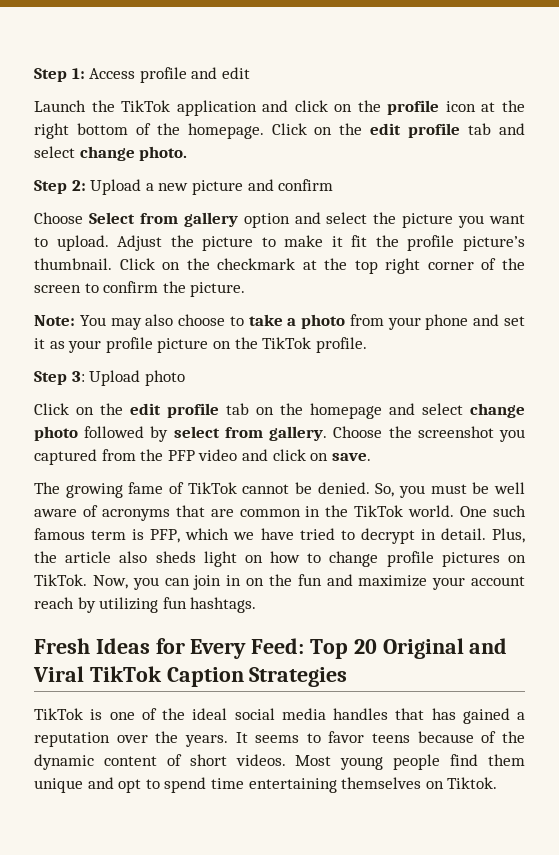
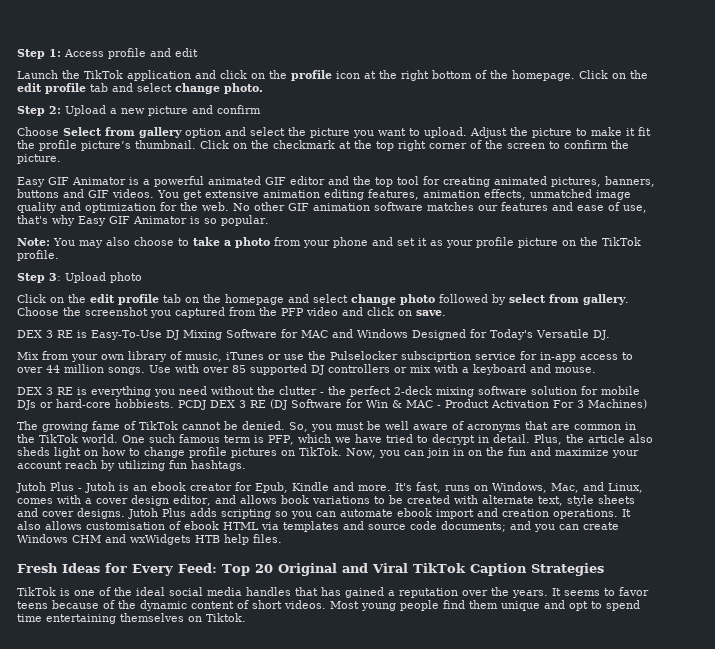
(246, 289) none -> [17,176,655,187] [17,189,631,200] [17,202,647,213] [17,215,269,226] // Easy GIF Animator is a powerful animated GIF editor and the top tool for creating animated pictures, banners, buttons and GIF videos. You get extensive animation editing features, animation effects, unmatched image quality and optimization for the web. No other GIF animation software matches our features and ease of use, that's why Easy GIF Animator is so popular.
(371, 457) none -> [17,329,610,340] [17,351,633,362] [17,364,596,375] [17,386,640,397] [17,399,647,410] // DEX 3 RE is Easy-To-Use DJ Mixing Software for MAC and Windows Designed for Today's Versatile DJ. // Mix from your own library of music, iTunes or use the Pulselocker subsciprtion service for in-app access to over 44 million songs. Use with over 85 supported DJ controllers or mix with a keyboard and mouse. // DEX 3 RE is everything you need without the clutter - the perfect 2-deck mixing software solution for mobile DJs or hard-core hobbiests. PCDJ DEX 3 RE (DJ Software for Win & MAC - Product Activation For 3 Machines)
(257, 605) none -> [16,482,643,493] [17,495,635,506] [17,508,631,519] [17,521,619,532] [17,534,282,545] // Jutoh Plus - Jutoh is an ebook creator for Epub, Kindle and more. It's fast, runs on Windows, Mac, and Linux, comes with a cover design editor, and allows book variations to be created with alternate text, style sheets and cover designs. Jutoh Plus adds scripting so you can automate ebook import and creation operations. It also allows customisation of ebook HTML via templates and source code documents; and you can create Windows CHM and wxWidgets HTB help files.

